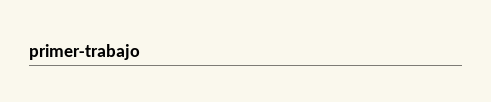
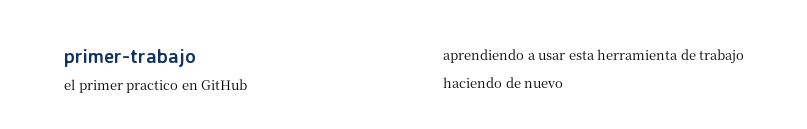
(140, 52) none -> [64,79,248,93] [443,49,745,64] [443,77,564,88] // el primer practico en GitHub // aprendiendo a usar esta herramienta de trabajo // haciendo de nuevo

